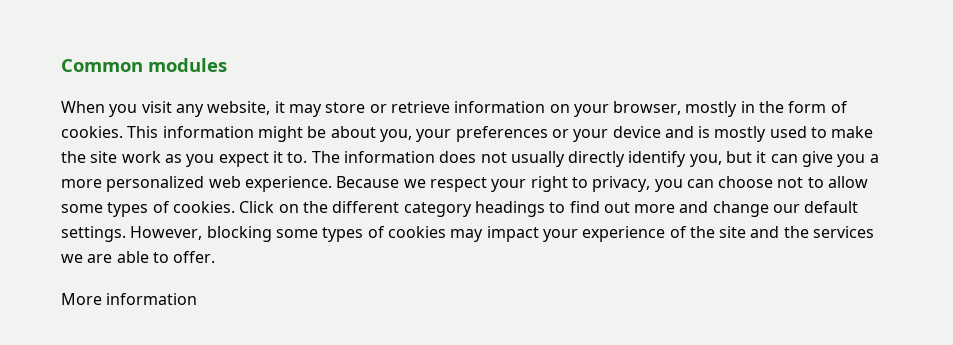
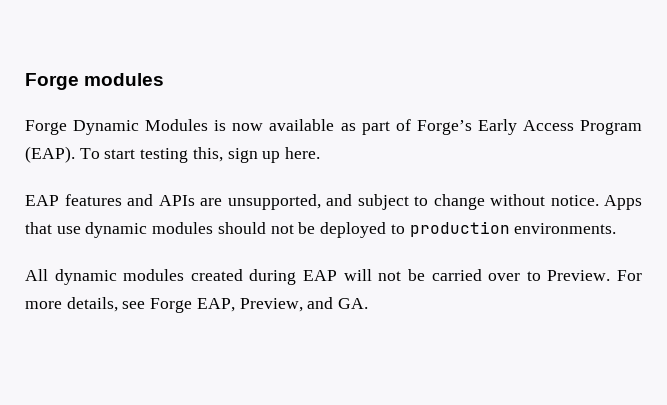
[61,59,143,72] Common -> [25,73,79,90] Forge
[61,101,848,117] [61,126,874,142] [61,151,879,167] [61,176,869,192] [61,201,859,217] [61,226,875,242] [61,251,216,263] [61,293,198,305] When you visit any website, it may store or retrieve information on your browser, mostly in the form of cookies. This information might be about you, your preferences or your device and is mostly used to make the site work as you expect it to. The information does not usually directly identify you, but it can give you a more personalized web experience. Because we respect your right to privacy, you can choose not to allow some types of cookies. Click on the different category headings to find out more and change our default settings. However, blocking some types of cookies may impact your experience of the site and the services we are able to offer. // More information -> [25,119,642,135] [25,146,321,163] [25,194,642,210] [25,221,617,238] [25,269,643,285] [25,297,369,313] Forge Dynamic Modules is now available as part of Forge’s Early Access Program (EAP). To start testing this, sign up here. // EAP features and APIs are unsupported, and subject to change without notice. Apps that use dynamic modules should not be deployed to production environments. // All dynamic modules created during EAP will not be carried over to Preview. For more details, see Forge EAP, Preview, and GA.

